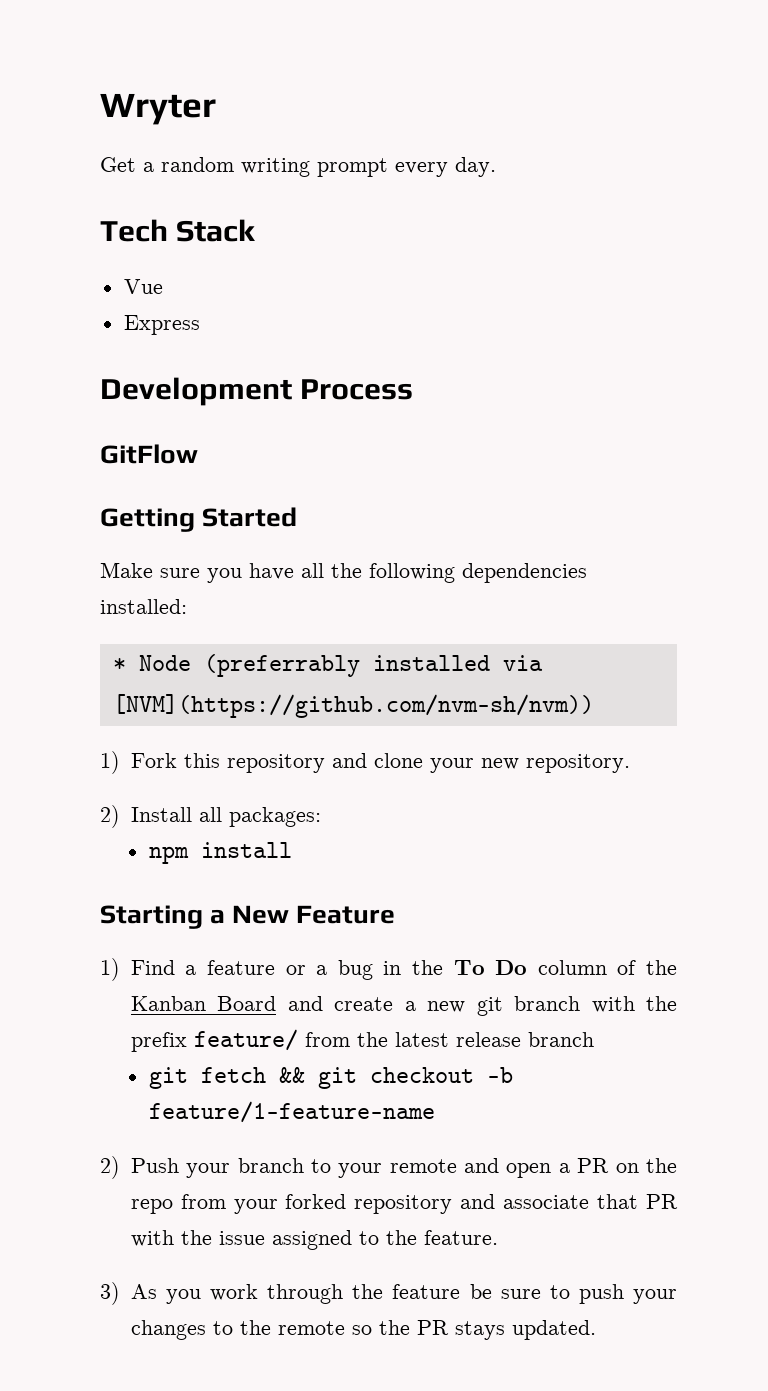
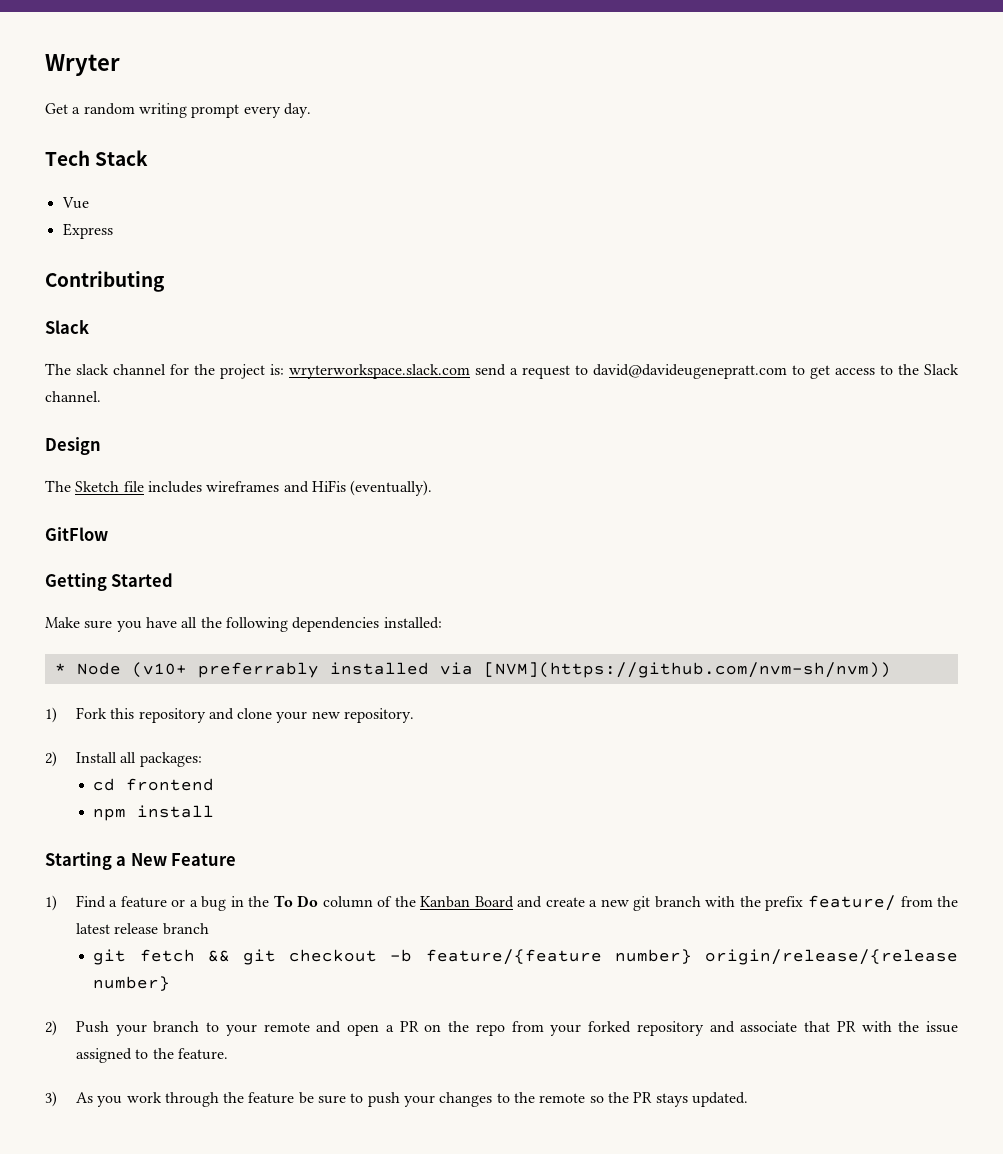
[100,377,414,406] Development Process -> [45,271,165,292] [45,320,89,334] [45,363,959,379] [45,391,101,402] [45,437,101,455] [45,480,433,496] Contributing // Slack // The slack channel for the project is: wryterworkspace.slack.com send a request to david@davideugenepratt.com to get access to the Slack channel. // Design // The Sketch file includes wireframes and HiFis (eventually).
[203,654,360,677] (preferrably -> [131,662,319,678] (v10+ preferrably
(321, 817) none -> [93,778,215,791] // cd frontend
[148,1101,435,1123] feature/1-feature-name -> [425,949,958,965] [93,976,171,991] feature/{feature number} origin/release/{release number}

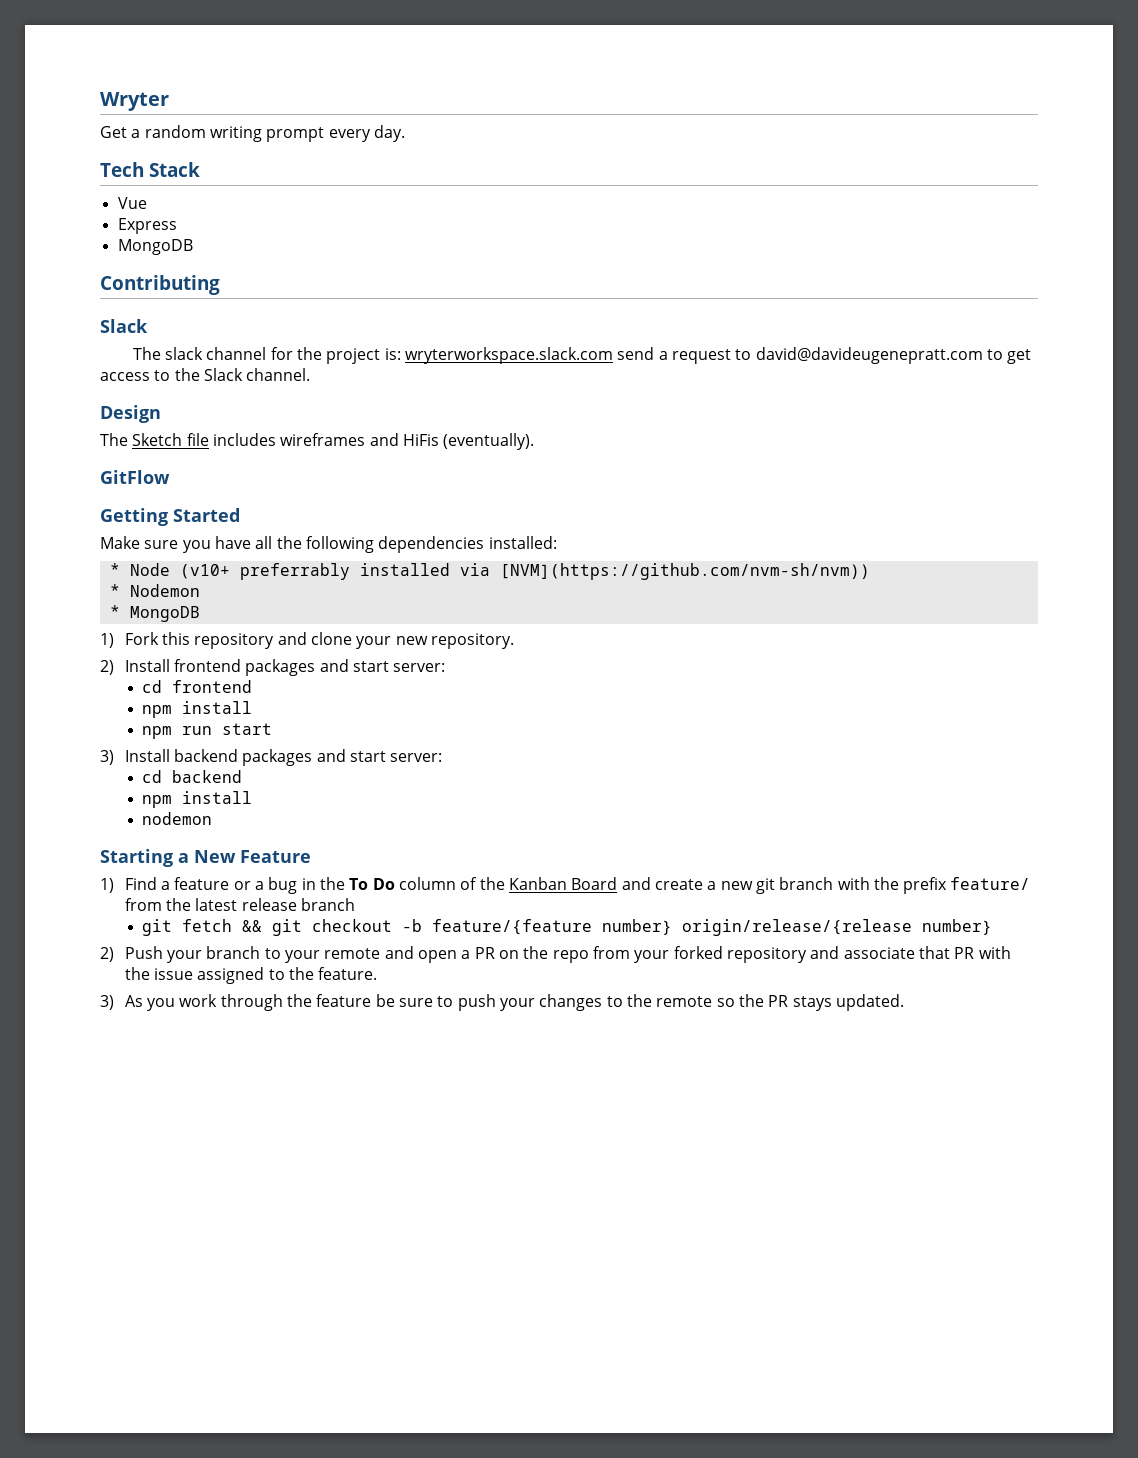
(113, 231) none -> [117,239,193,255] // MongoDB
(891, 670) none -> [109,584,200,597] [109,605,200,622] // * Nodemon // * MongoDB
[120,752,202,767] all packages: -> [174,659,446,676] frontend packages and start server:
(215, 811) none -> [142,723,273,739] [100,749,443,766] [142,770,243,783] [142,791,253,808] [142,812,213,825] // npm run start // 3) Install backend packages and start server: // cd backend // npm install // nodemon

